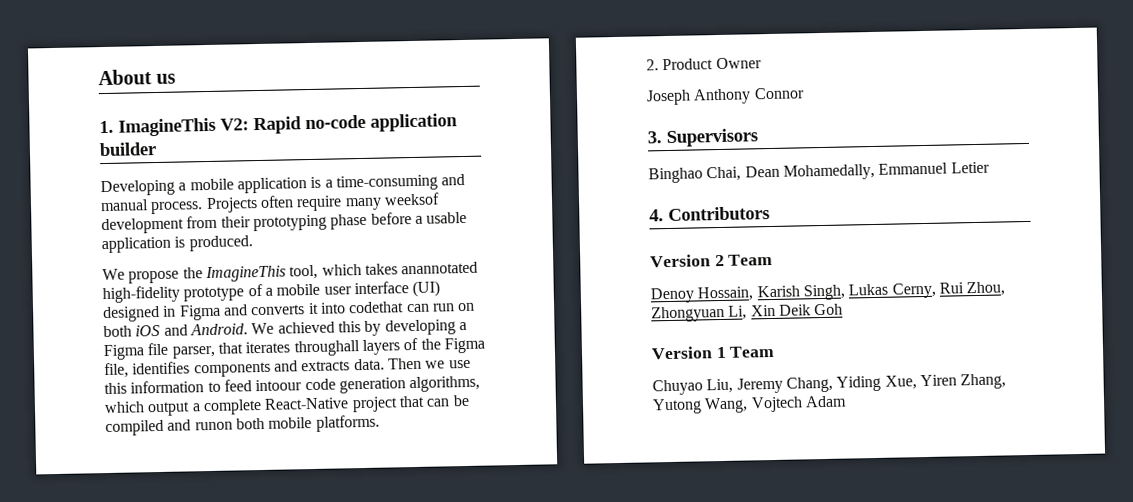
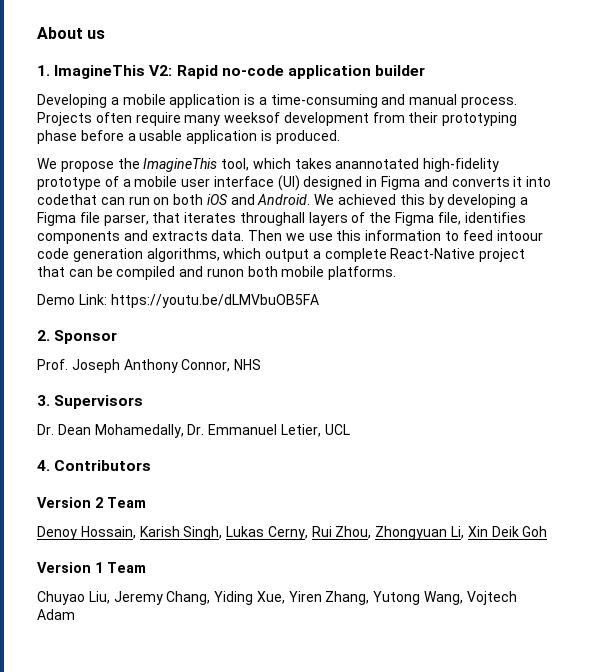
[646,57,762,71] [646,87,805,106] [647,128,758,148] [648,161,990,184] 2. Product Owner // Joseph Anthony Connor // 3. Supervisors // Binghao Chai, Dean Mohamedally, Emmanuel Letier -> [37,294,319,308] [37,330,118,344] [37,359,262,373] [37,395,144,409] [37,424,350,438] Demo Link: https://youtu.be/dLMVbuOB5FA // 2. Sponsor // Prof. Joseph Anthony Connor, NHS // 3. Supervisors // Dr. Dean Mohamedally, Dr. Emmanuel Letier, UCL

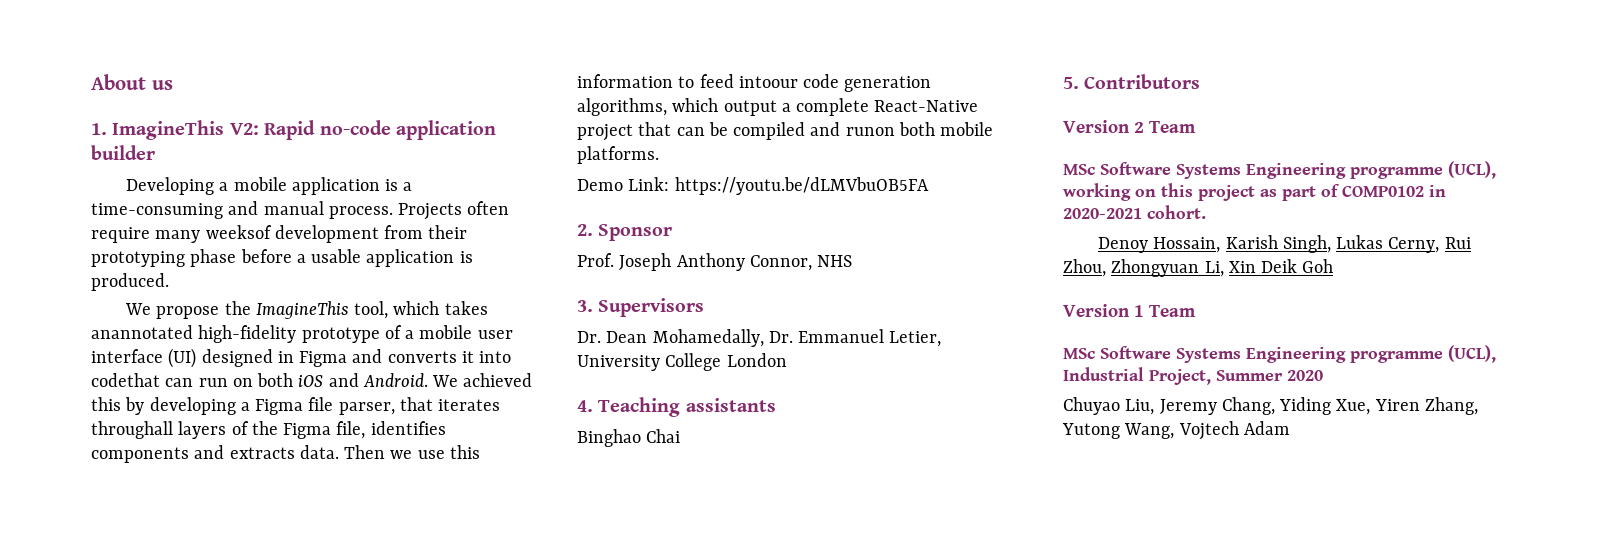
[324,424,350,435] [37,460,152,471] [37,497,146,508] UCL // 4. Contributors // Version 2 Team -> [577,353,787,371] [577,397,776,417] [577,429,681,447] [1063,74,1201,89] [1063,120,1197,133] [1063,161,1496,179] [1063,183,1446,201] [1063,205,1206,219] University College London // 4. Teaching assistants // Binghao Chai // 5. Contributors // Version 2 Team // MSc Software Systems Engineering programme (UCL), working on this project as part of COMP0102 in 2020-2021 cohort.
(146, 567) none -> [1063,345,1496,363] [1063,367,1323,385] // MSc Software Systems Engineering programme (UCL), Industrial Project, Summer 2020

